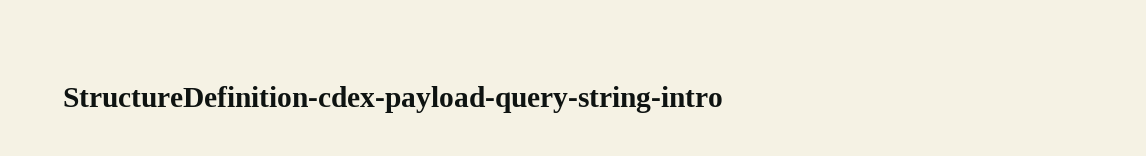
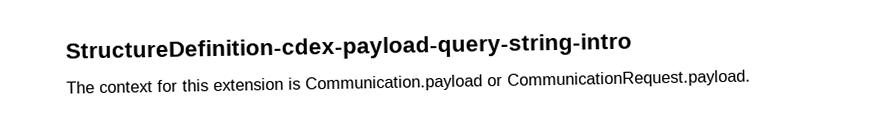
(723, 99) none -> [66,69,751,94] // The context for this extension is Communication.payload or CommunicationRequest.payload.

